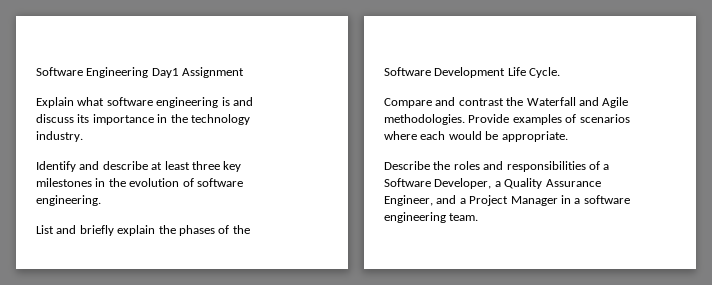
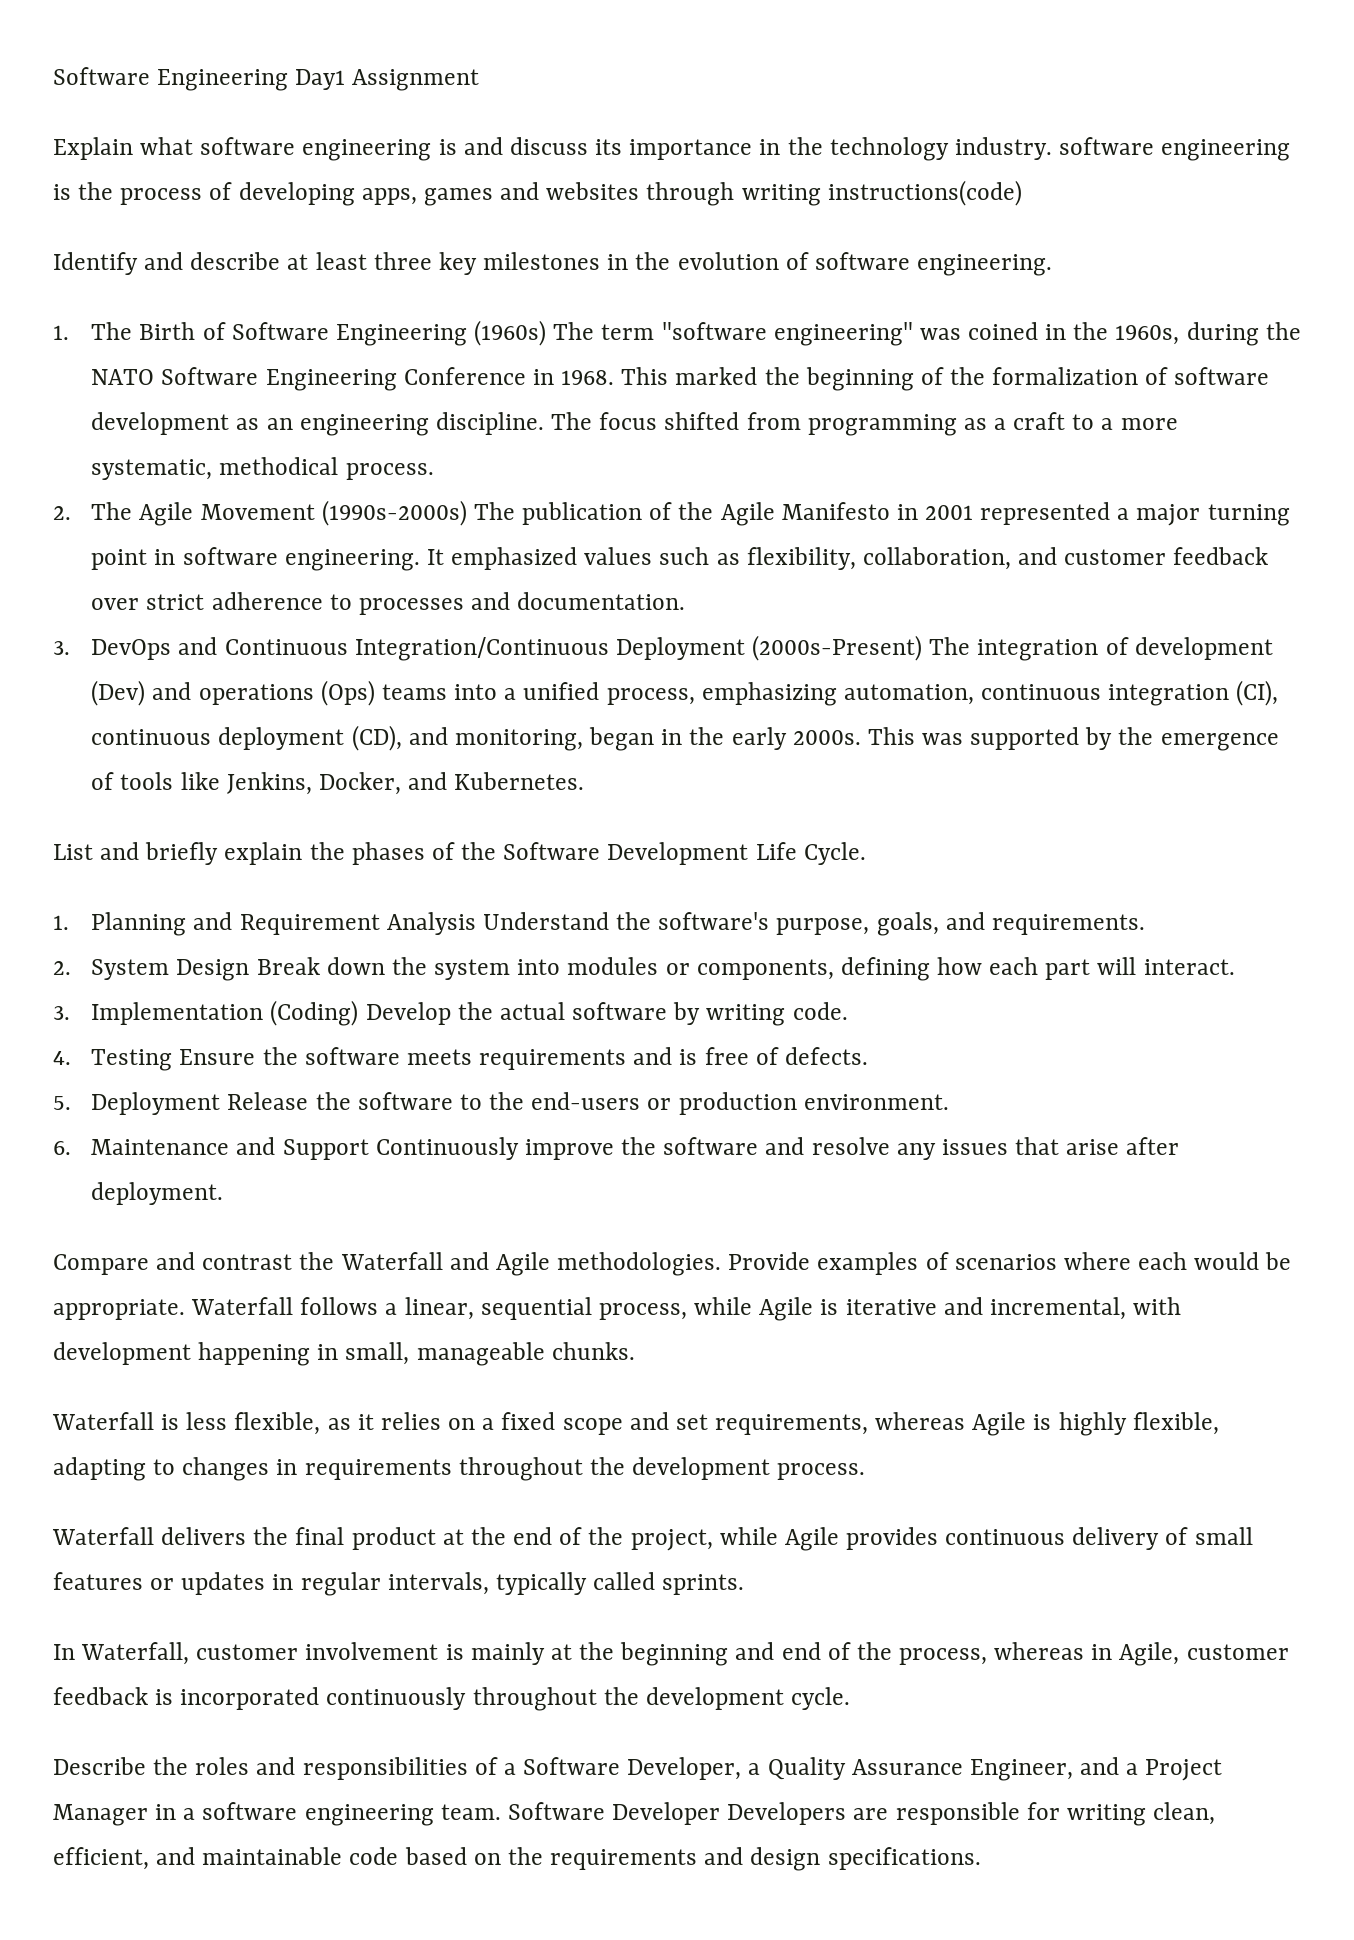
(83, 136) none -> [1059,137,1291,161] [53,180,1022,206] software engineering is the process of developing apps, games and websites through writing instructions(code)
(101, 200) none -> [53,320,1301,346] [91,367,1270,391] [91,412,1178,436] [91,457,434,480] [53,500,1290,526] [91,547,1269,571] [91,592,686,615] [53,635,1273,661] [91,680,1279,706] [91,725,1279,751] [91,772,585,795] // 1. The Birth of Software Engineering (1960s) The term "software engineering" was coined in the 1960s, during the NATO Software Engineering Conference in 1968. This marked the beginning of the formalization of software development as an engineering discipline. The focus shifted from programming as a craft to a more systematic, methodical process. // 2. The Agile Movement (1990s-2000s) The publication of the Agile Manifesto in 2001 represented a major turning point in software engineering. It emphasized values such as flexibility, collaboration, and customer feedback over strict adherence to processes and documentation. // 3. DevOps and Continuous Integration/Continuous Deployment (2000s-Present) The integration of development (Dev) and operations (Ops) teams into a unified process, emphasizing automation, continuous integration (CI), continuous deployment (CD), and monitoring, began in the early 2000s. This was supported by the emergence of tools like Jenkins, Docker, and Kubernetes.
(561, 72) none -> [53,912,1145,936] [53,957,1235,981] [53,1000,848,1026] [53,1047,868,1071] [53,1092,949,1115] [53,1137,1180,1160] [91,1182,224,1205] // 1. Planning and Requirement Analysis Understand the software's purpose, goals, and requirements. // 2. System Design Break down the system into modules or components, defining how each part will interact. // 3. Implementation (Coding) Develop the actual software by writing code. // 4. Testing Ensure the software meets requirements and is free of defects. // 5. Deployment Release the software to the end-users or production environment. // 6. Maintenance and Support Continuously improve the software and resolve any issues that arise after deployment.
(568, 136) none -> [191,1297,1182,1321] [53,1342,635,1366] [52,1412,1219,1436] [53,1457,866,1481] [52,1527,1253,1551] [53,1572,745,1596] [53,1642,1289,1666] [53,1687,851,1711] Waterfall follows a linear, sequential process, while Agile is iterative and incremental, with development happening in small, manageable chunks. // Waterfall is less flexible, as it relies on a fixed scope and set requirements, whereas Agile is highly flexible, adapting to changes in requirements throughout the development process. // Waterfall delivers the final product at the end of the project, while Agile provides continuous delivery of small features or updates in regular intervals, typically called sprints. // In Waterfall, customer involvement is mainly at the beginning and end of the process, whereas in Agile, customer feedback is incorporated continuously throughout the development cycle.
(479, 217) none -> [507,1802,1216,1826] [53,1847,981,1871] Software Developer Developers are responsible for writing clean, efficient, and maintainable code based on the requirements and design specifications.

